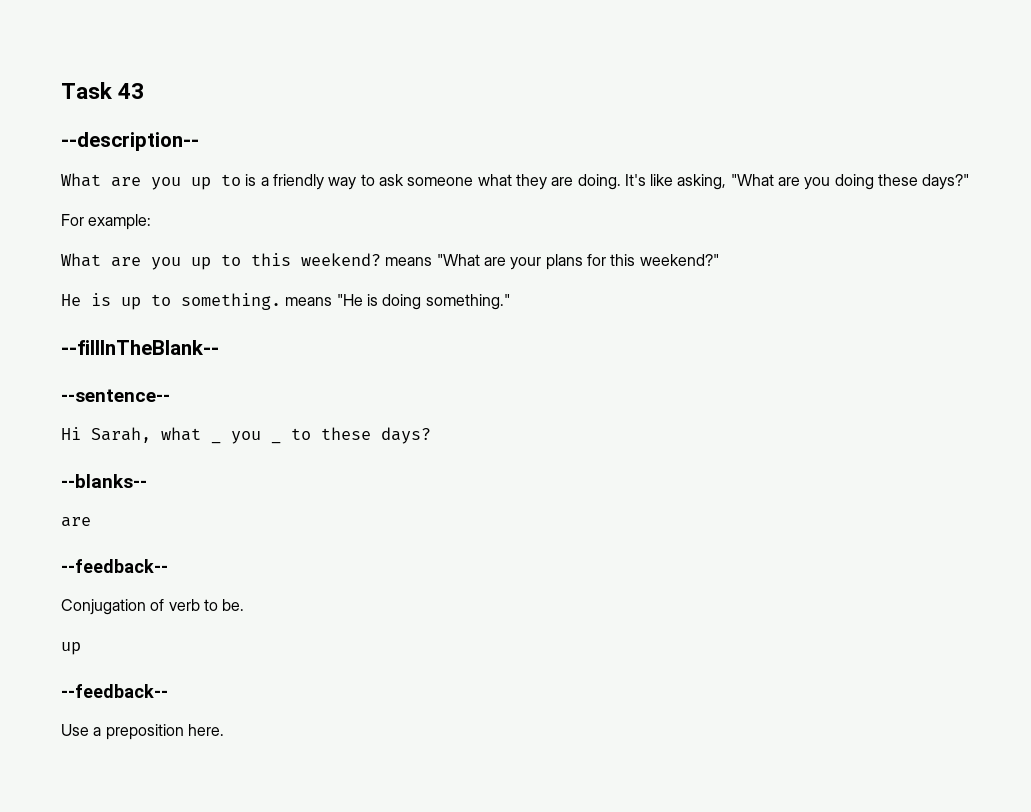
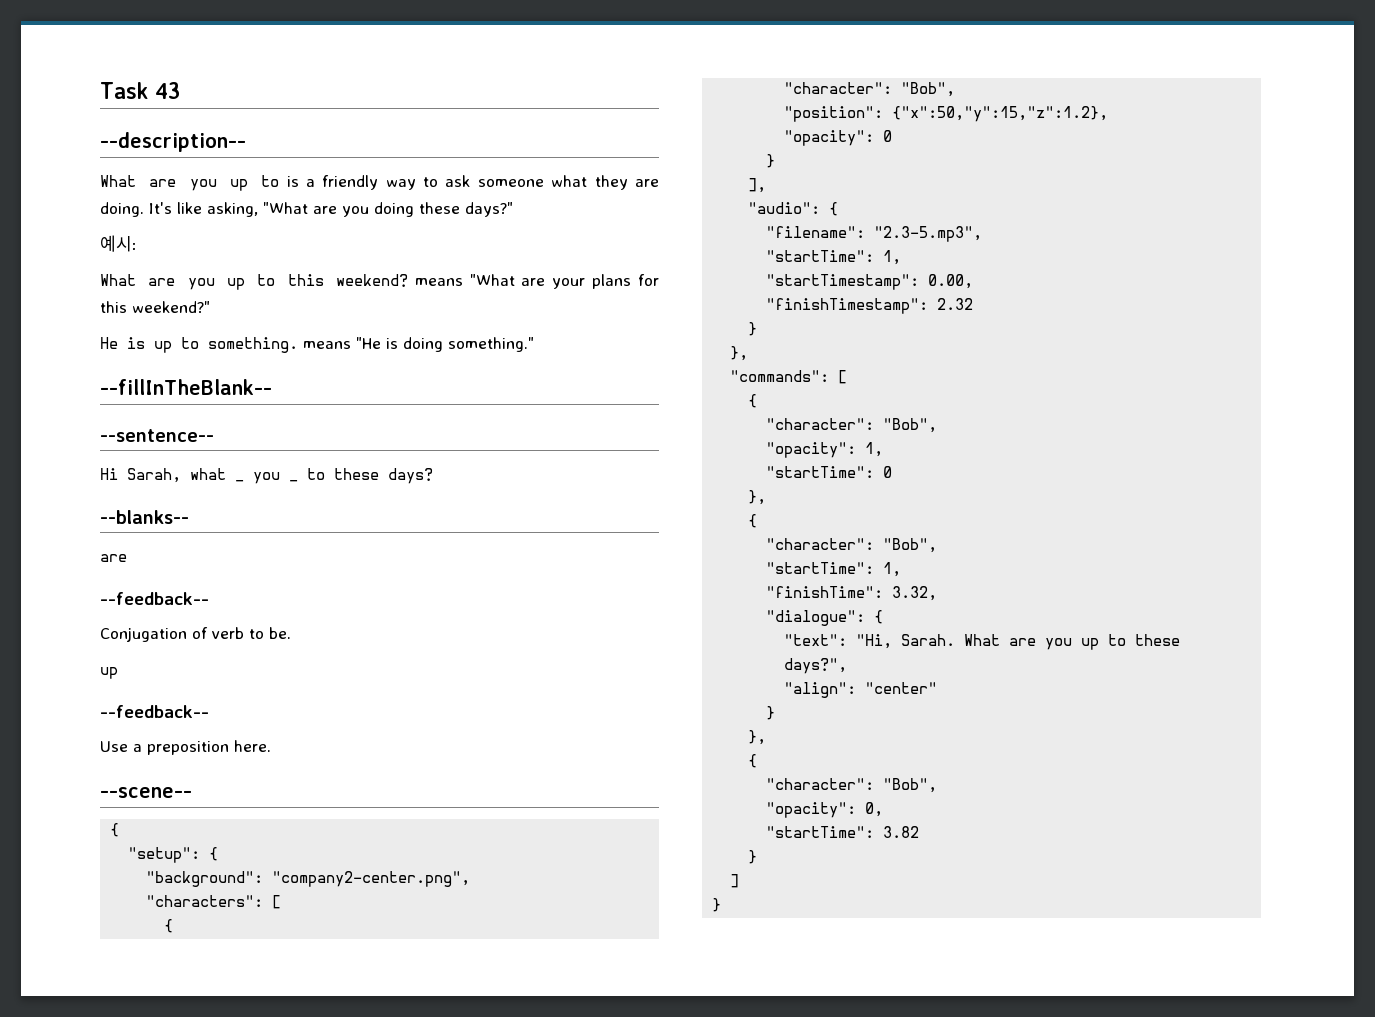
[61,214,152,230] For example: -> [100,235,137,252] 예시:
(224, 730) none -> [100,787,192,798] [110,823,120,837] [128,847,219,863] [146,871,471,887] [146,895,282,909] [164,919,174,933] [784,82,956,97] [784,106,1109,122] [784,130,893,146] [766,154,776,168] [748,178,767,193] [748,202,839,216] [766,226,983,242] [766,250,902,265] [766,274,974,290] [766,298,974,314] [748,322,758,336] [730,346,749,361] [730,370,848,384] [748,394,758,408] [766,418,938,433] [766,442,884,458] [766,466,893,478] [748,490,767,505] [748,514,758,528] [766,538,938,553] [766,562,902,577] [766,586,938,601] [766,610,884,626] [784,634,1181,650] [784,658,848,674] [784,682,938,698] [766,706,776,720] [748,730,767,745] [748,754,758,768] [766,778,938,793] [766,802,884,818] [766,826,920,838] [748,850,758,864] [730,874,740,888] [712,898,722,912] // --scene-- // { // "setup": { // "background": "company2-center.png", // "characters": [ // { // "character": "Bob", // "position": {"x":50,"y":15,"z":1.2}, // "opacity": 0 // } // ], // "audio": { // "filename": "2.3-5.mp3", // "startTime": 1, // "startTimestamp": 0.00, // "finishTimestamp": 2.32 // } // }, // "commands": [ // { // "character": "Bob", // "opacity": 1, // "startTime": 0 // }, // { // "character": "Bob", // "startTime": 1, // "finishTime": 3.32, // "dialogue": { // "text": "Hi, Sarah. What are you up to these days?", // "align": "center" // } // }, // { // "character": "Bob", // "opacity": 0, // "startTime": 3.82 // } // ] // }

